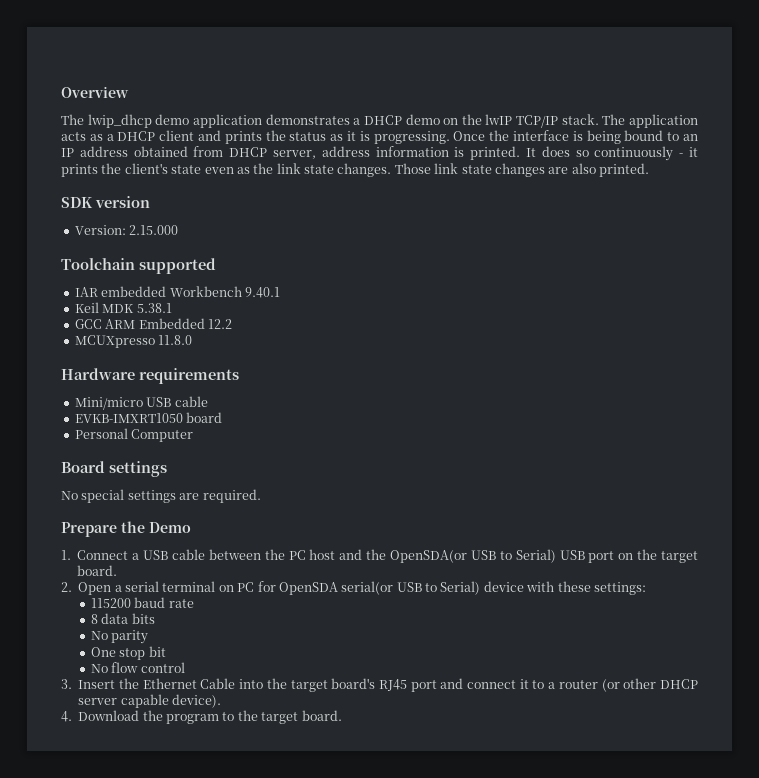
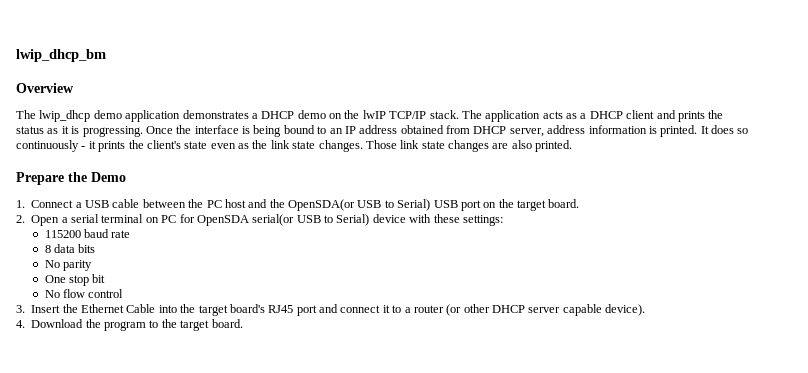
(61, 92) none -> [16,49,106,62] lwip_dhcp_bm //
[61,196,150,208] [74,225,179,235] [61,258,216,274] [74,286,280,298] [74,302,172,313] [74,318,232,329] [74,335,193,348] [61,368,239,384] [74,396,208,410] [74,412,223,423] [74,428,194,442] [61,461,167,477] [61,489,261,503] // SDK version // Version: 2.15.000 // Toolchain supported // IAR embedded Workbench 9.40.1 // Keil MDK 5.38.1 // GCC ARM Embedded 12.2 // MCUXpresso 11.8.0 // Hardware requirements // Mini/micro USB cable // EVKB-IMXRT1050 board // Personal Computer // Board settings // No special settings are required. -> (573, 146) none

